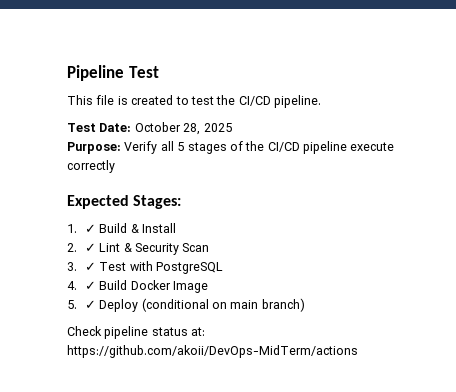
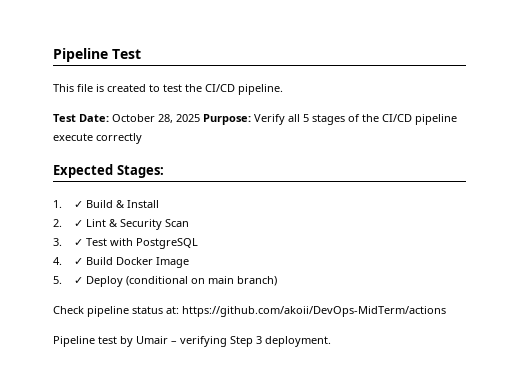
(232, 127) // -> (200, 118) none
(358, 351) none -> [53,336,331,347] // Pipeline test by Umair – verifying Step 3 deployment.

